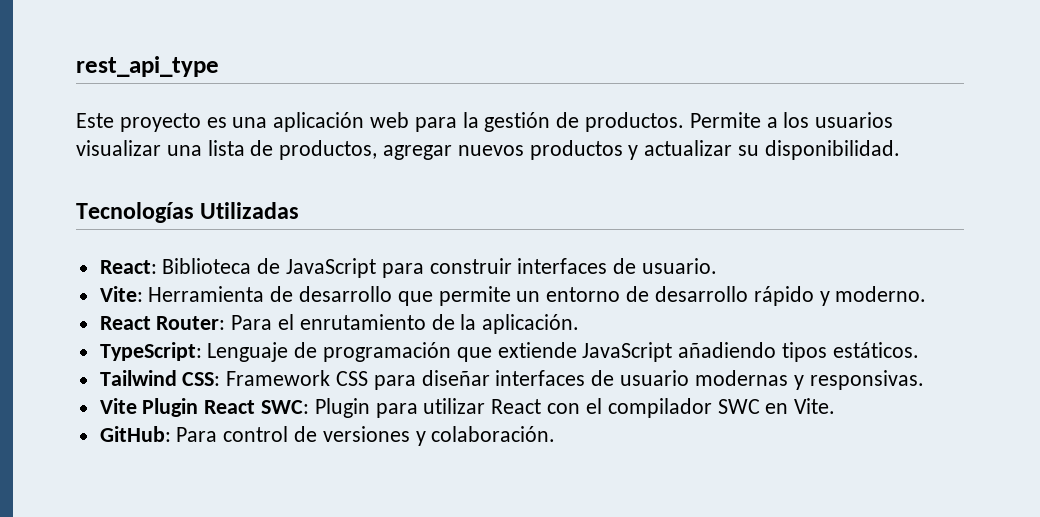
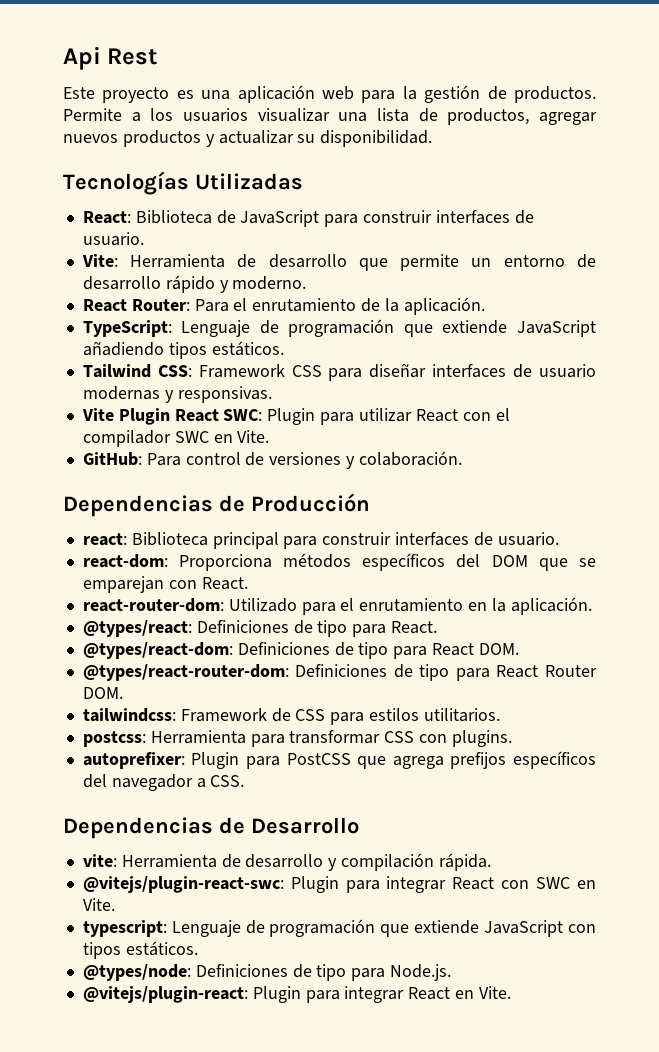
[76,56,219,77] rest_api_type -> [63,46,158,70] Api Rest
(556, 434) none -> [63,493,370,517] [82,532,559,549] [82,553,597,571] [82,576,248,593] [82,597,592,615] [82,620,438,637] [82,642,519,659] [82,664,598,681] [82,687,123,699] [82,708,500,725] [82,730,512,747] [82,751,597,769] [82,774,245,791] [63,817,359,839] [82,853,491,871] [82,876,597,893] [82,898,115,911] [82,919,597,937] [82,941,198,959] [82,964,452,981] [82,986,511,1003] // Dependencias de Producción // react: Biblioteca principal para construir interfaces de usuario. // react-dom: Proporciona métodos específicos del DOM que se emparejan con React. // react-router-dom: Utilizado para el enrutamiento en la aplicación. // @types/react: Definiciones de tipo para React. // @types/react-dom: Definiciones de tipo para React DOM. // @types/react-router-dom: Definiciones de tipo para React Router DOM. // tailwindcss: Framework de CSS para estilos utilitarios. // postcss: Herramienta para transformar CSS con plugins. // autoprefixer: Plugin para PostCSS que agrega prefijos específicos del navegador a CSS. // Dependencias de Desarrollo // vite: Herramienta de desarrollo y compilación rápida. // @vitejs/plugin-react-swc: Plugin para integrar React con SWC en Vite. // typescript: Lenguaje de programación que extiende JavaScript con tipos estáticos. // @types/node: Definiciones de tipo para Node.js. // @vitejs/plugin-react: Plugin para integrar React en Vite.

